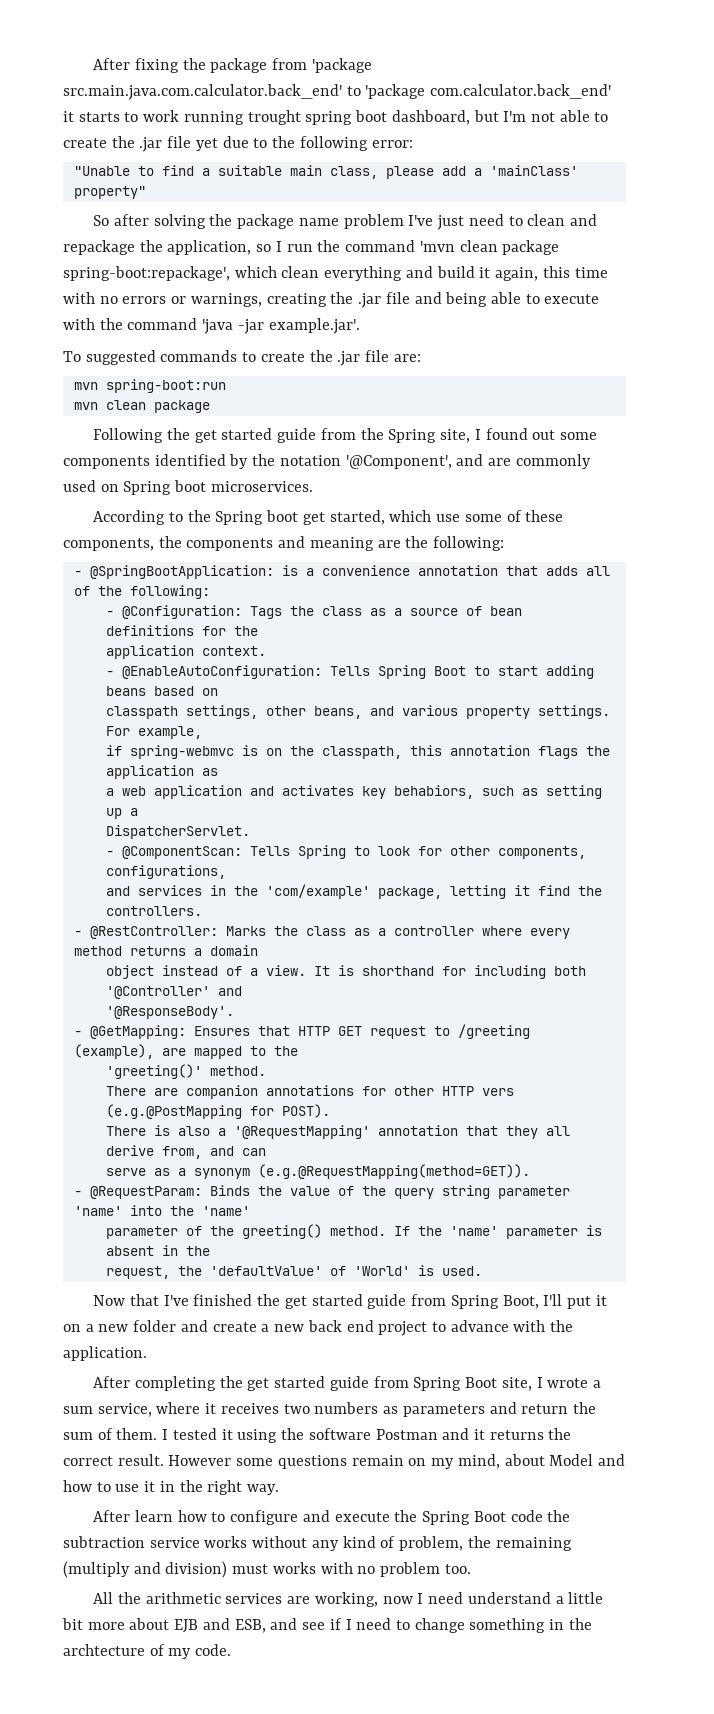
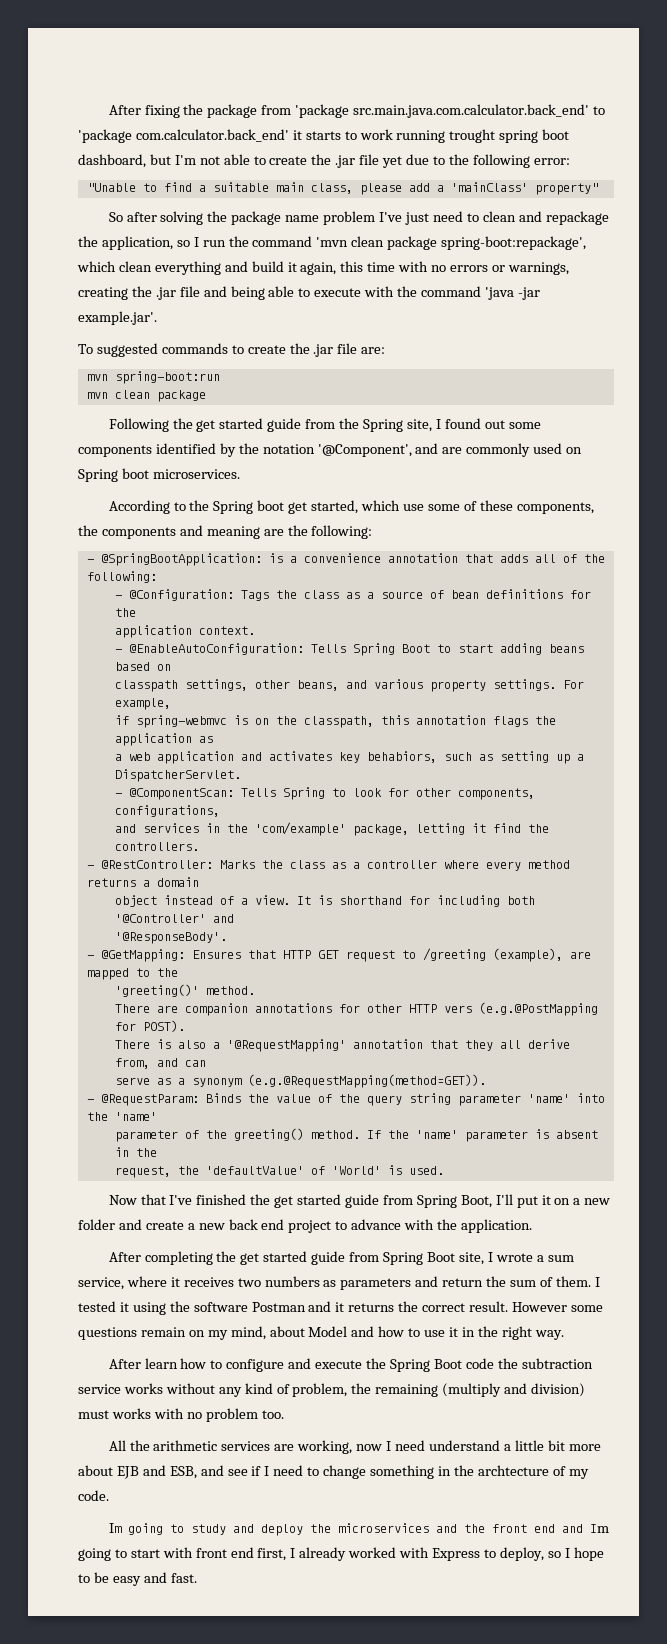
(232, 1650) none -> [108,1523,609,1536] [78,1547,604,1561] [78,1572,197,1586] // Im going to study and deploy the microservices and the front end and Im going to start with front end first, I already worked with Express to deploy, so I hope to be easy and fast.

